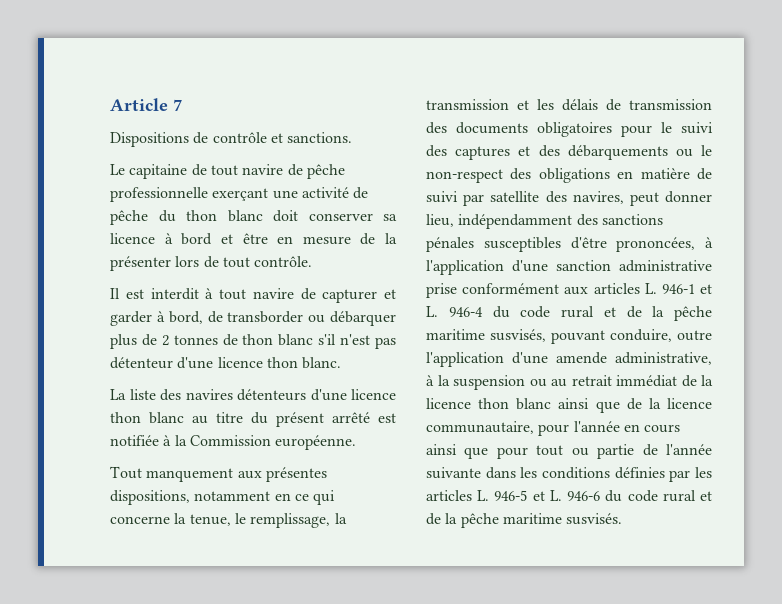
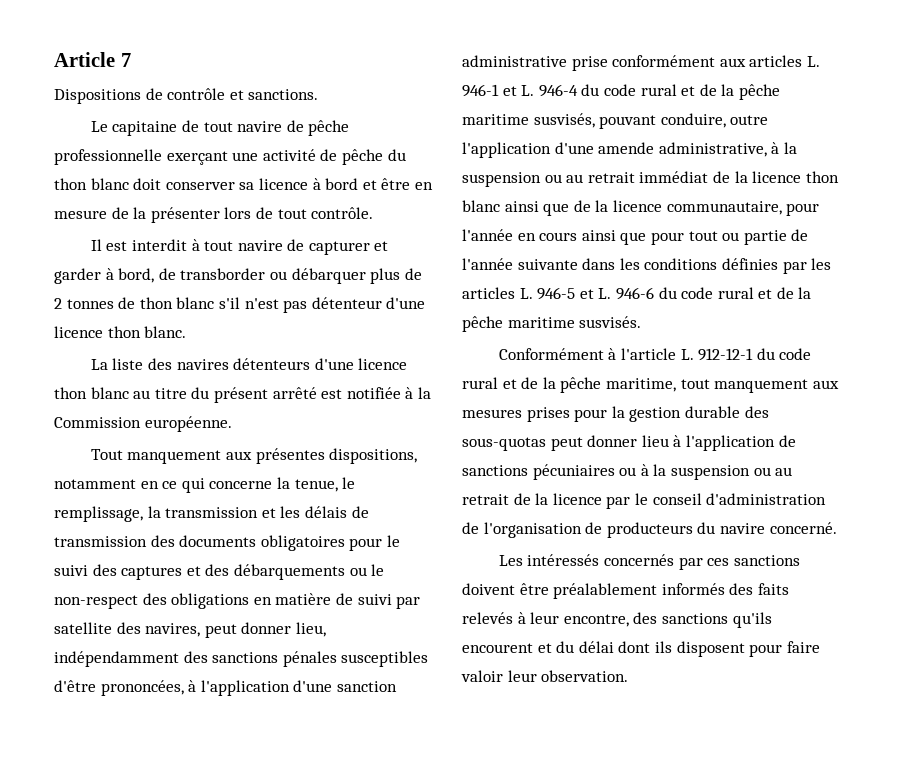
(623, 519) none -> [498,348,812,361] [462,377,839,393] [462,406,769,422] [462,435,796,451] [462,464,793,480] [462,493,827,509] [462,522,837,538] [498,554,800,570] [462,583,789,599] [462,612,772,628] [462,641,820,657] [461,670,629,682] // Conformément à l'article L. 912-12-1 du code rural et de la pêche maritime, tout manquement aux mesures prises pour la gestion durable des sous-quotas peut donner lieu à l'application de sanctions pécuniaires ou à la suspension ou au retrait de la licence par le conseil d'administration de l'organisation de producteurs du navire concerné. // Les intéressés concernés par ces sanctions doivent être préalablement informés des faits relevés à leur encontre, des sanctions qu'ils encourent et du délai dont ils disposent pour faire valoir leur observation.

